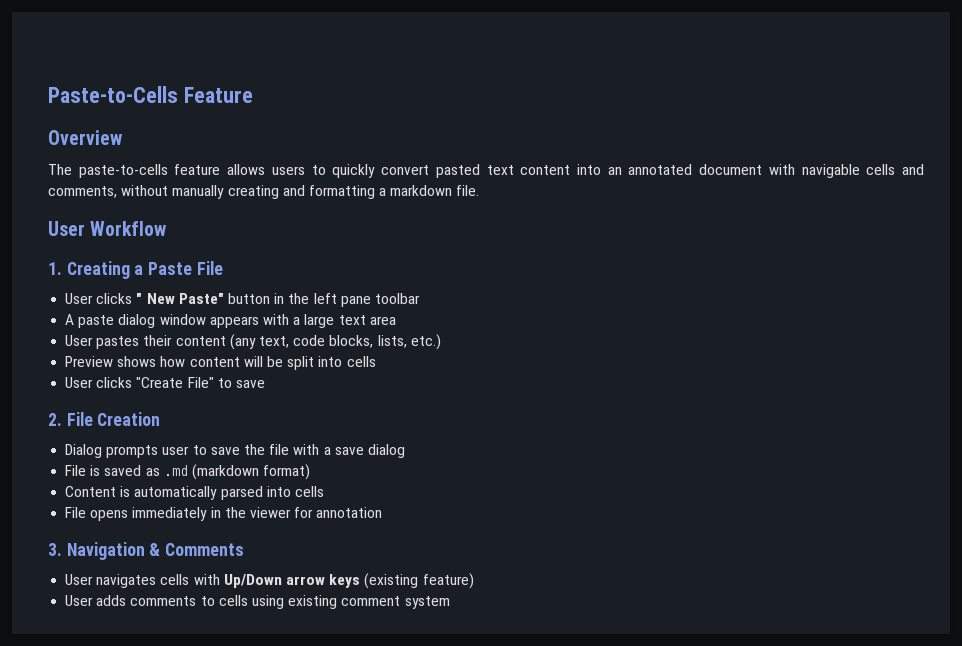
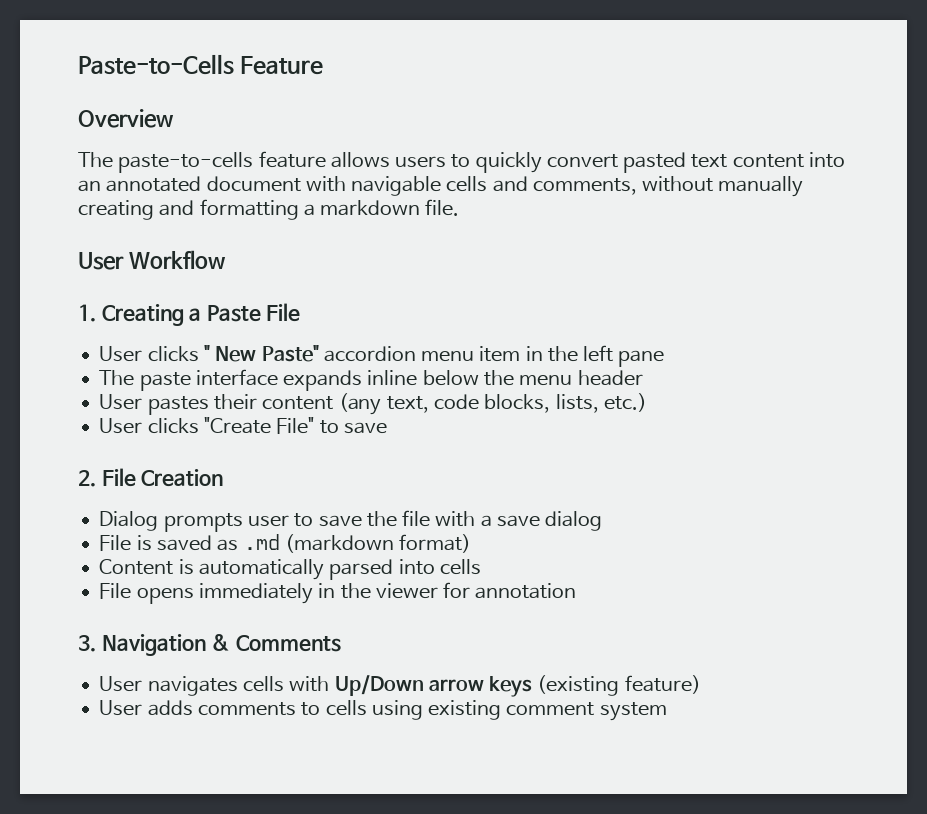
[227,293,270,304] button -> [323,346,521,362] accordion menu item
[374,293,420,304] [65,314,396,328] toolbar // A paste dialog window appears with a large text area -> [99,369,643,391] // The paste interface expands inline below the menu header
[65,356,376,370] // Preview shows how content will be split into cells -> (647, 402) none

